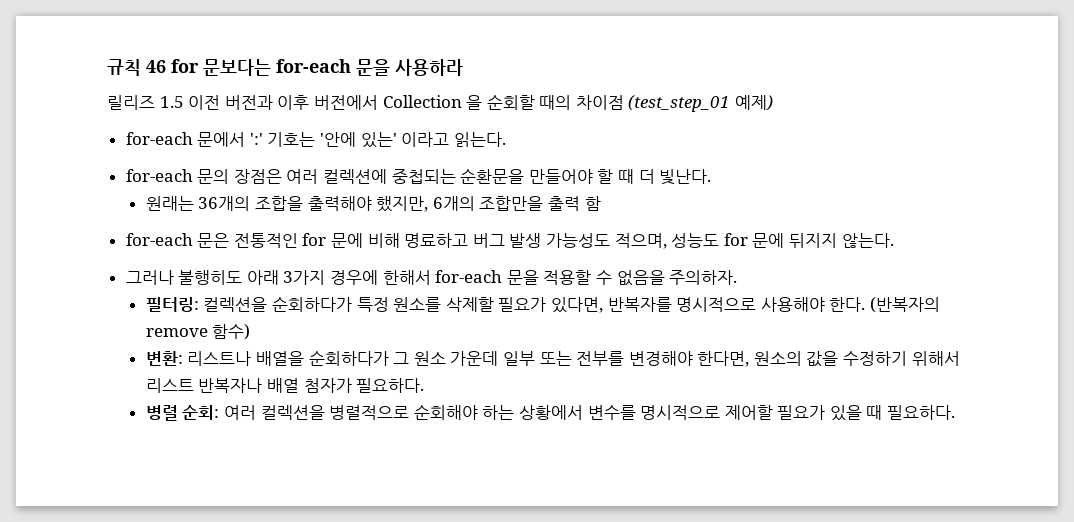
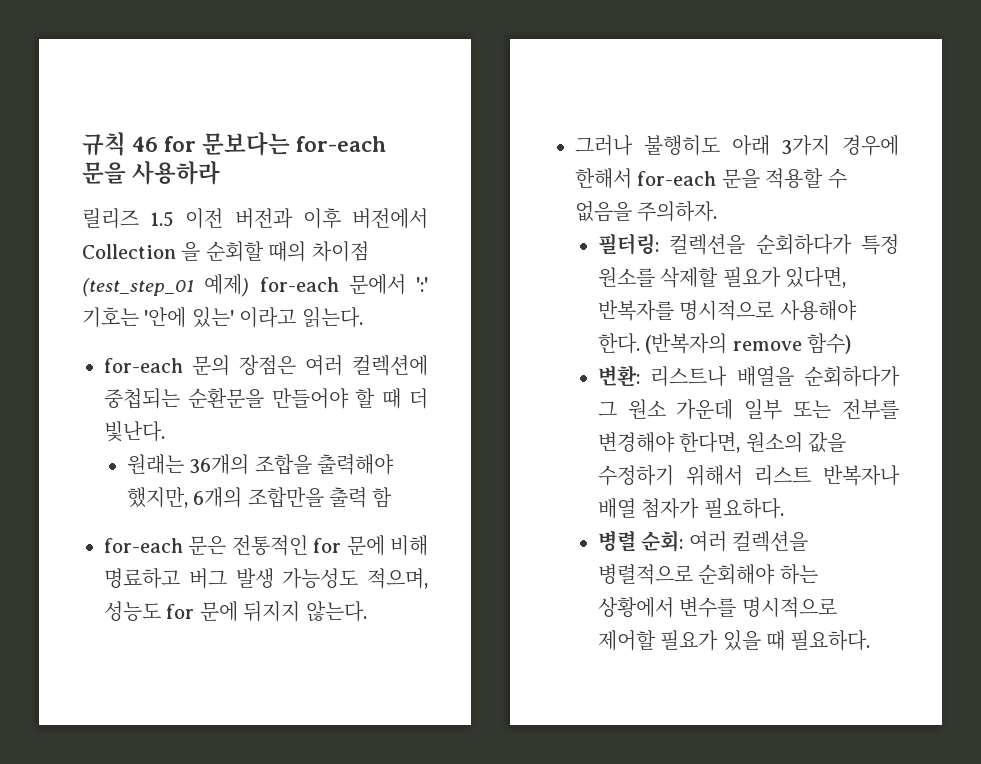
(774, 103) // -> (250, 285) none

